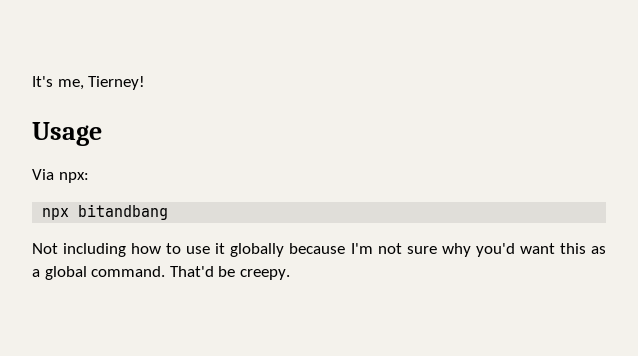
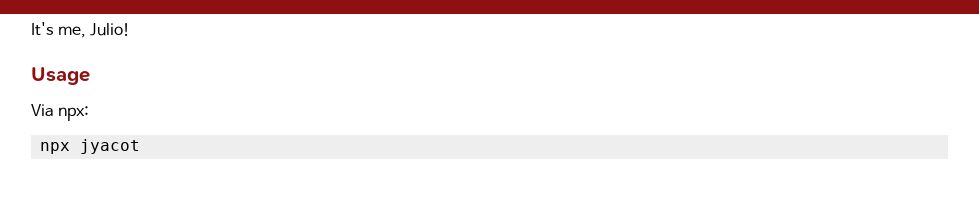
[88,76,146,90] Tierney! -> [90,23,131,36] Julio!
[78,204,169,220] [32,243,606,257] [32,266,290,280] bitandbang // Not including how to use it globally because I'm not sure why you'd want this as a global command. That'd be creepy. -> [80,139,141,154] jyacot

